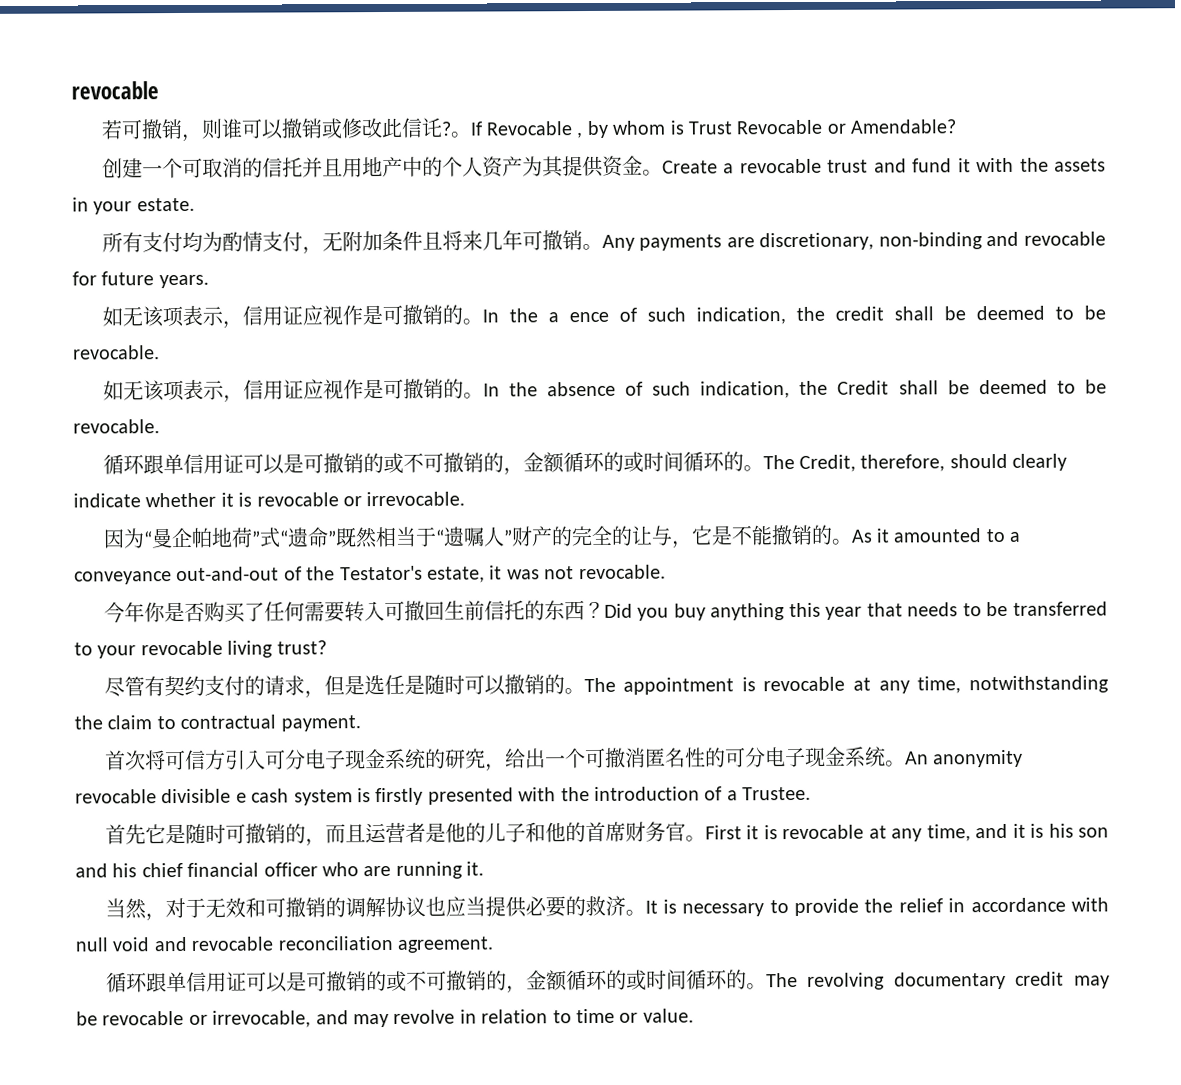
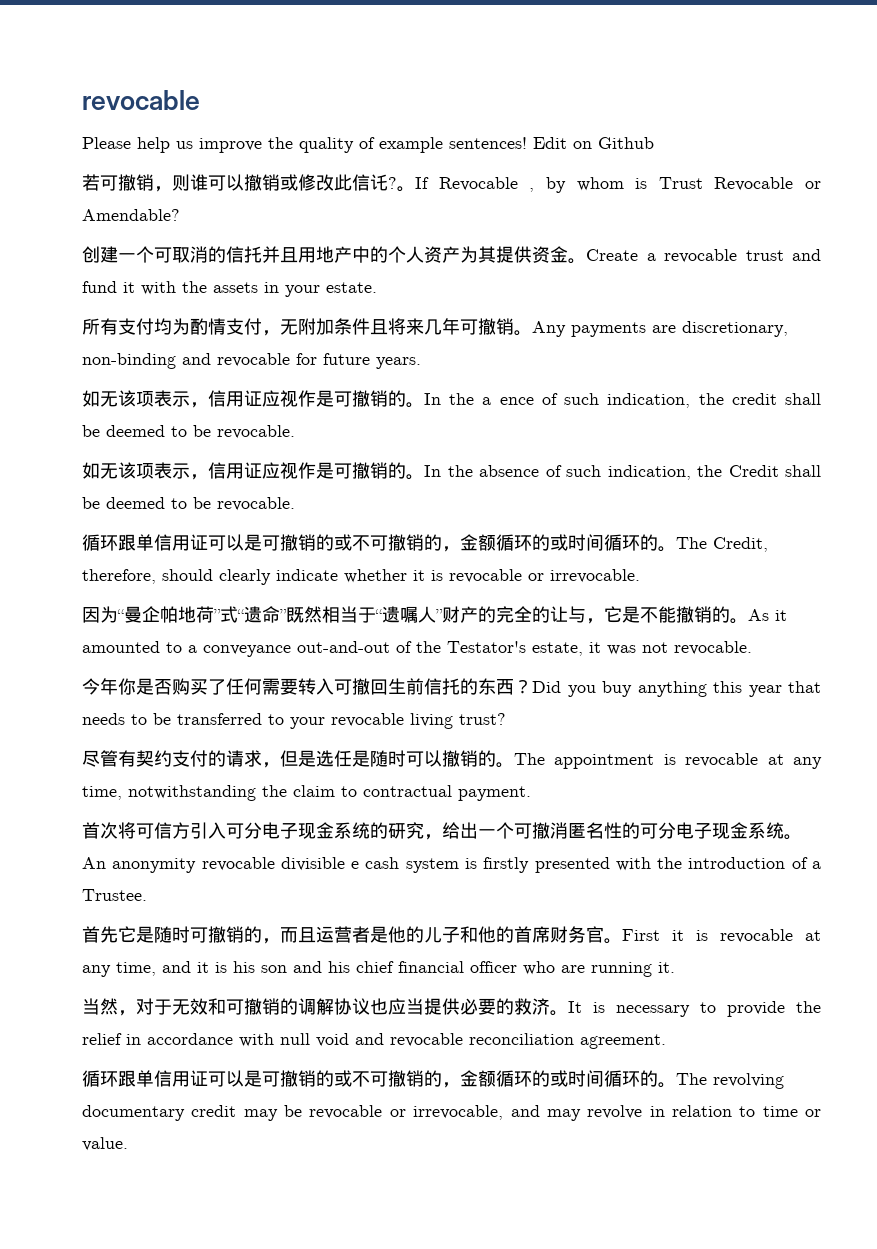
[71,81,159,100] revocable -> [82,90,200,110] [82,137,654,153] revocable // Please help us improve the quality of example sentences! Edit on Github

